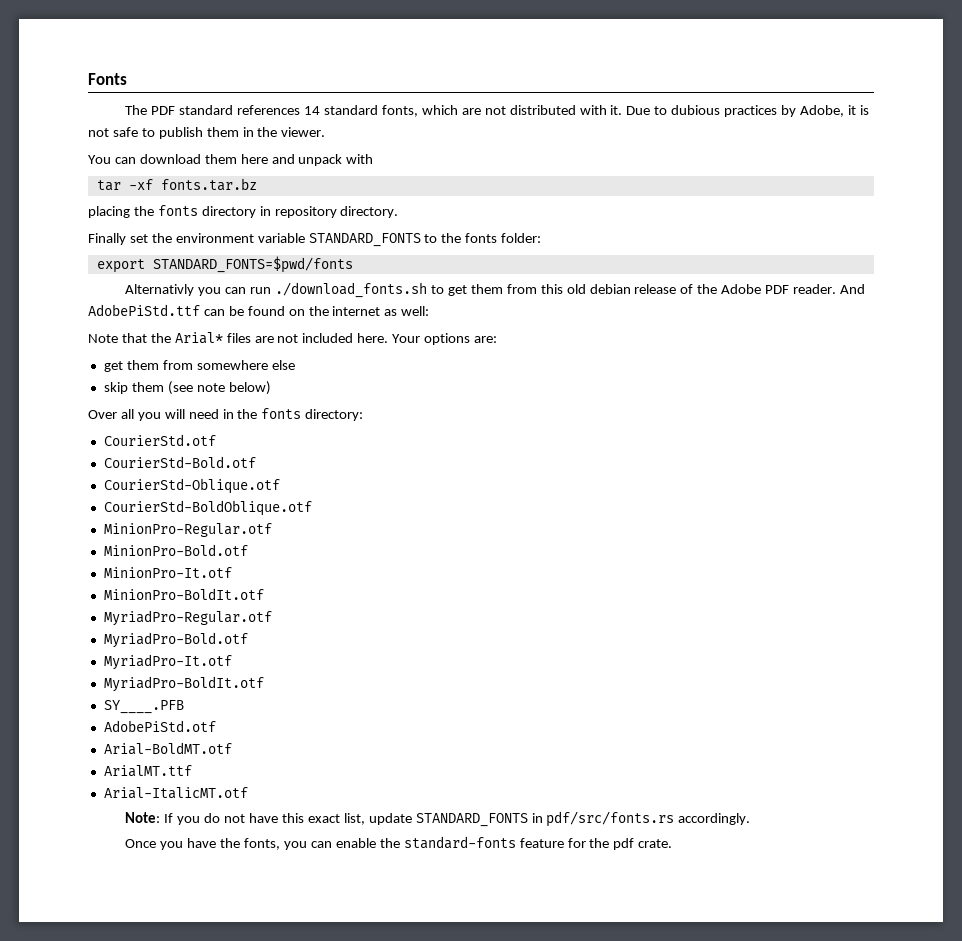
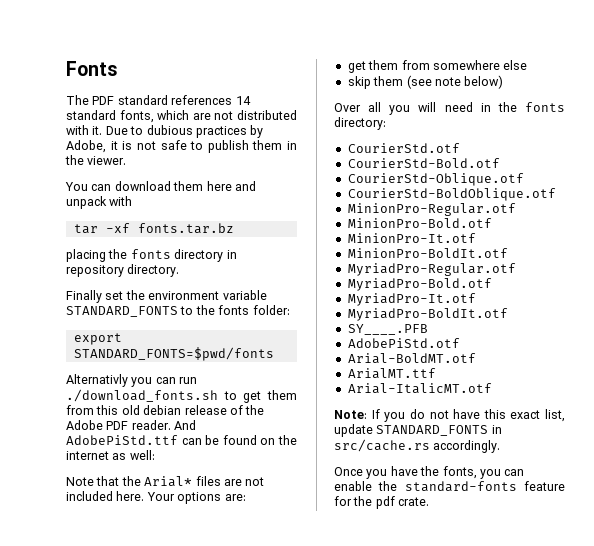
[546,811,675,827] pdf/src/fonts.rs -> [334,439,430,452] src/cache.rs

